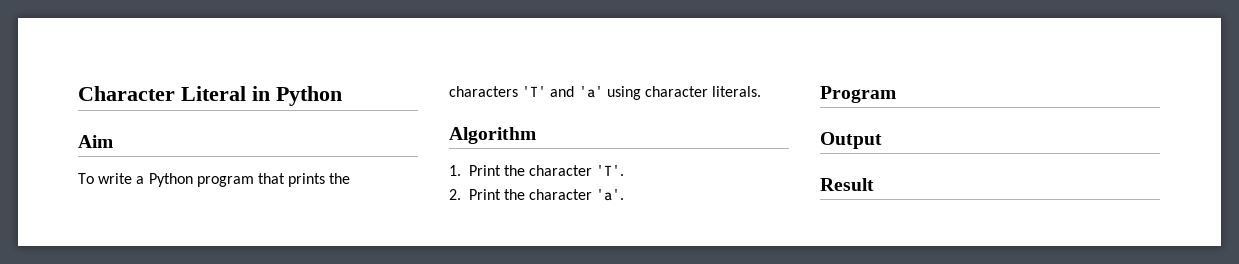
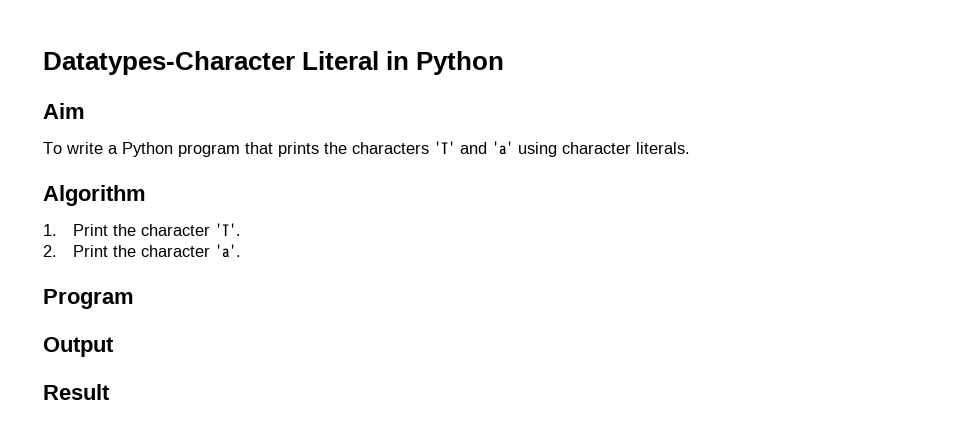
[78,86,175,101] Character -> [43,51,295,75] Datatypes-Character

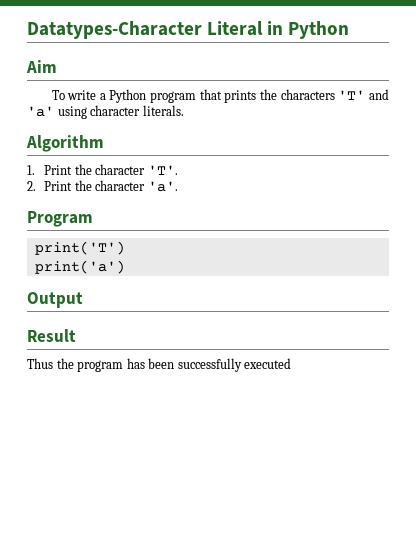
(134, 299) none -> [34,241,125,255] [34,260,125,274] // print('T') // print('a')
(110, 392) none -> [27,358,292,372] // Thus the program has been successfully executed

